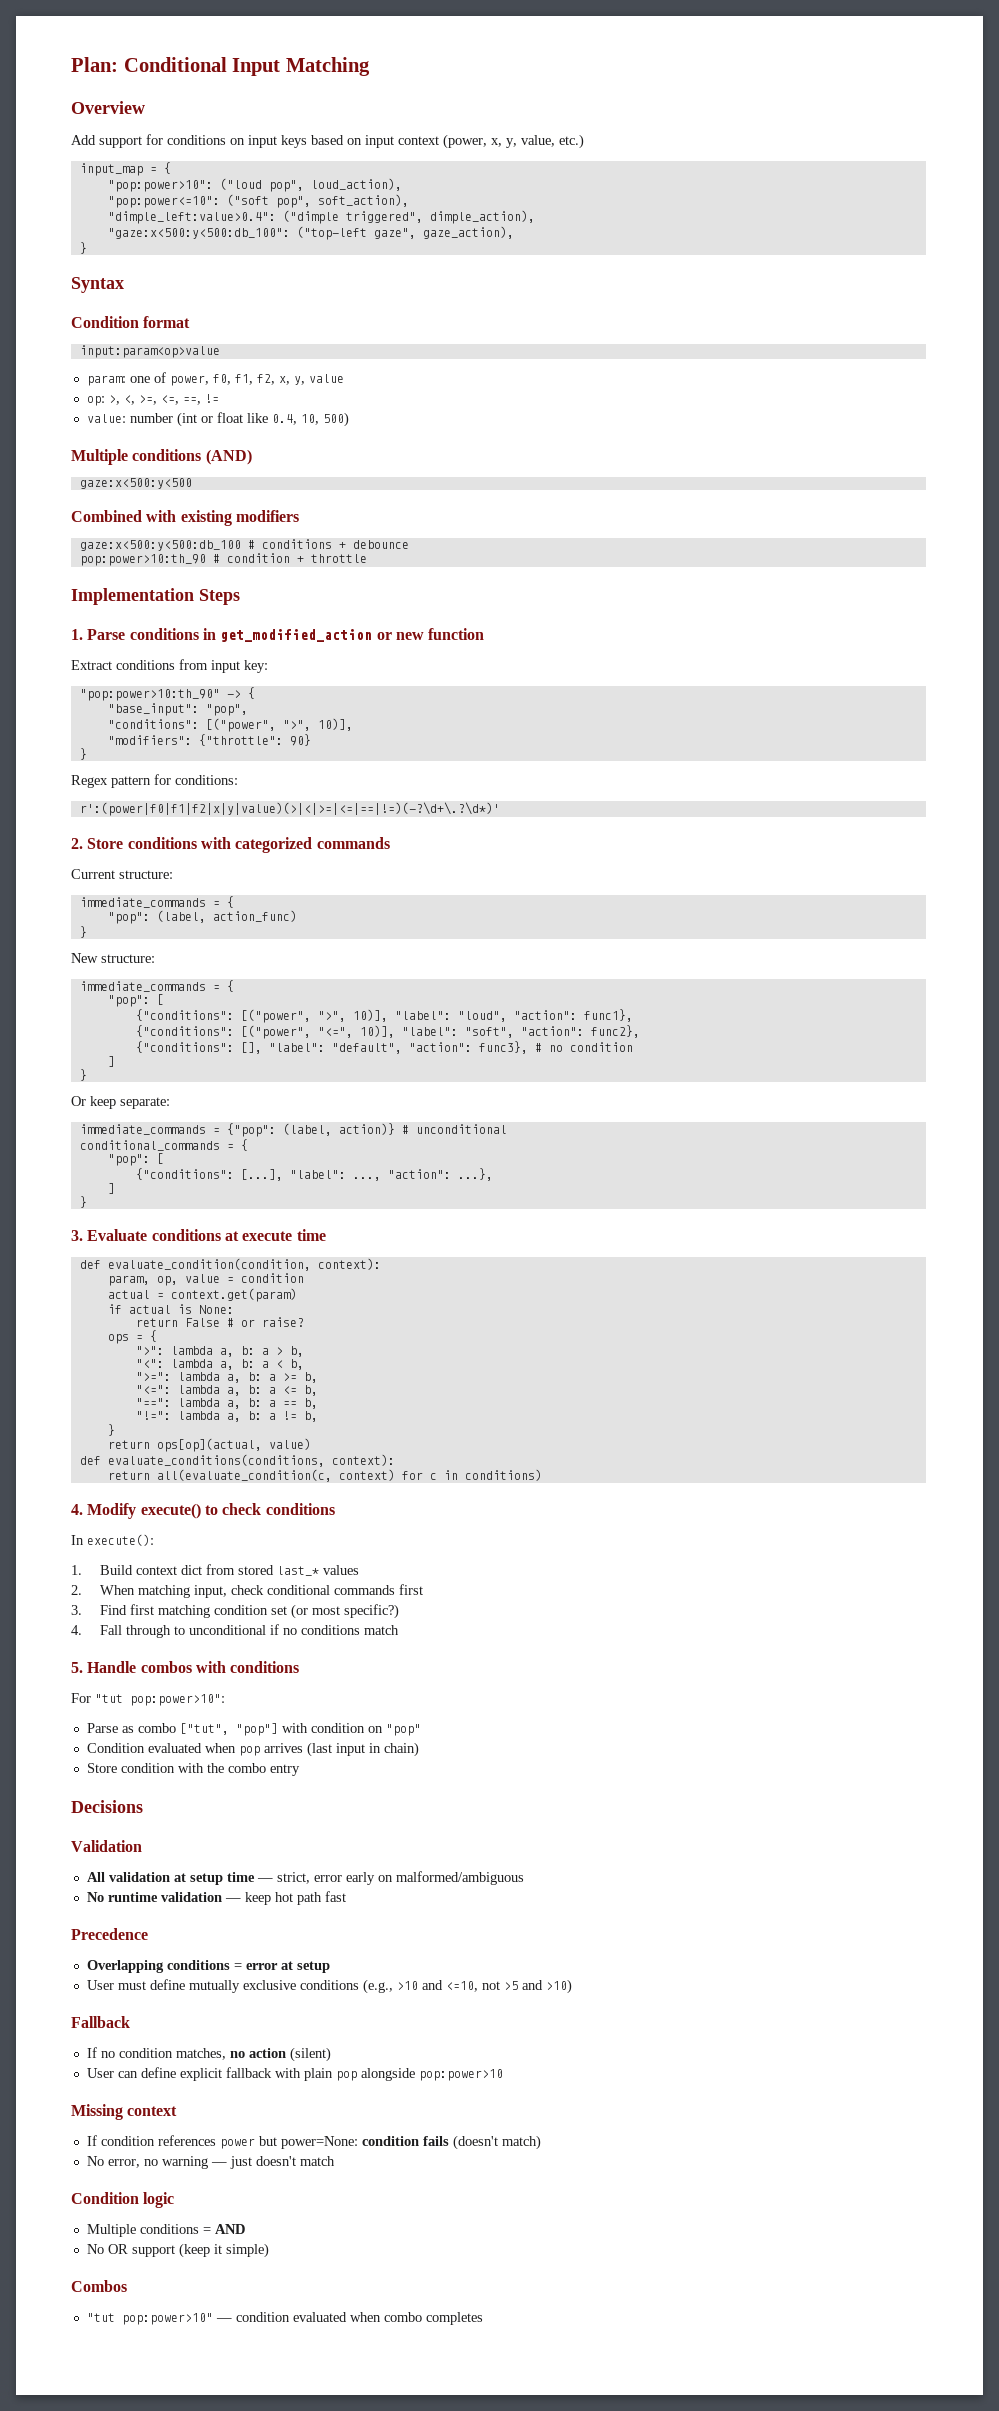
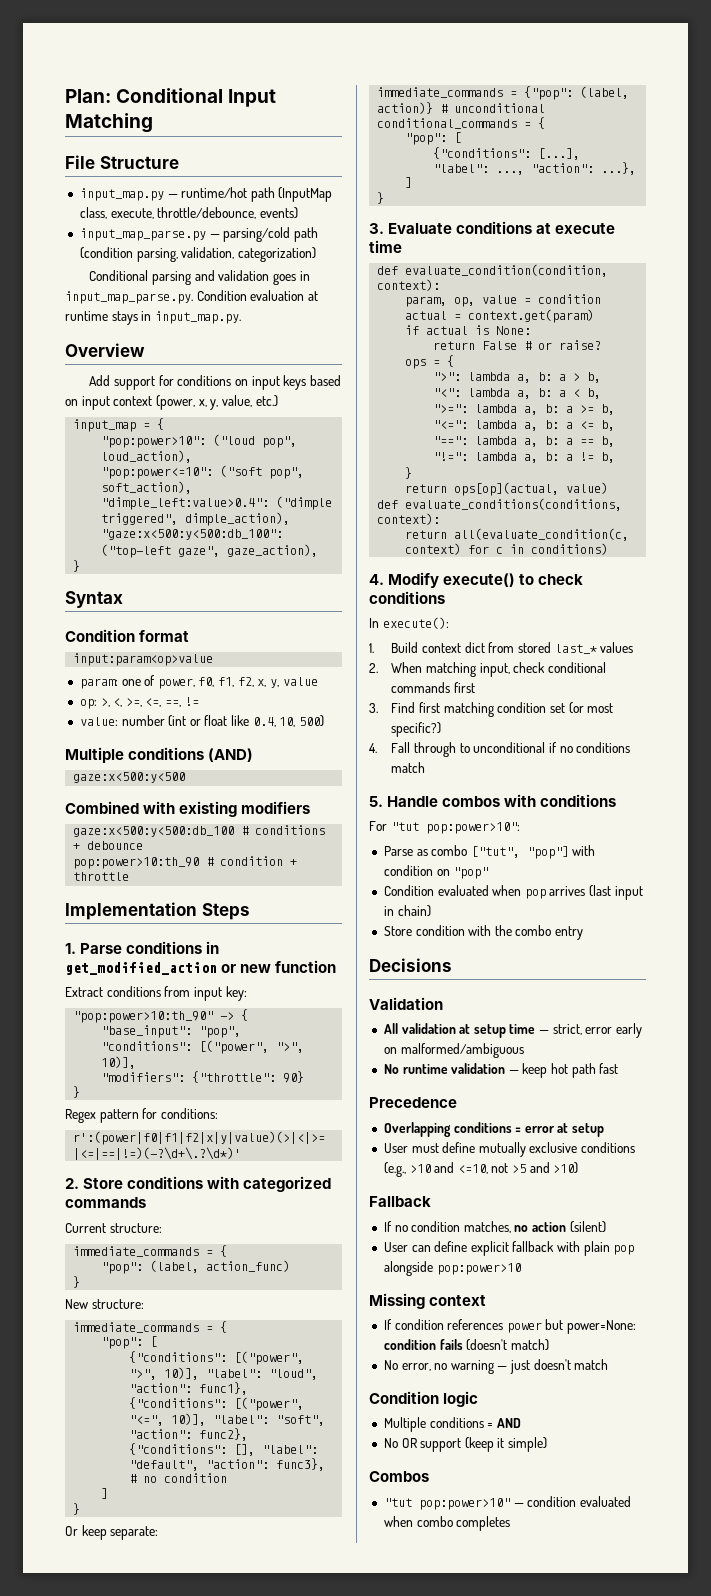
(370, 66) none -> [65,155,179,169] [79,187,333,202] [79,207,298,219] [79,227,318,242] [79,247,316,262] [89,270,310,285] [65,290,318,304] [65,311,241,325] // File Structure // input_map.py — runtime/hot path (InputMap class, execute, throttle/debounce, events) // input_map_parse.py — parsing/cold path (condition parsing, validation, categorization) // Conditional parsing and validation goes in input_map_parse.py. Condition evaluation at runtime stays in input_map.py.

